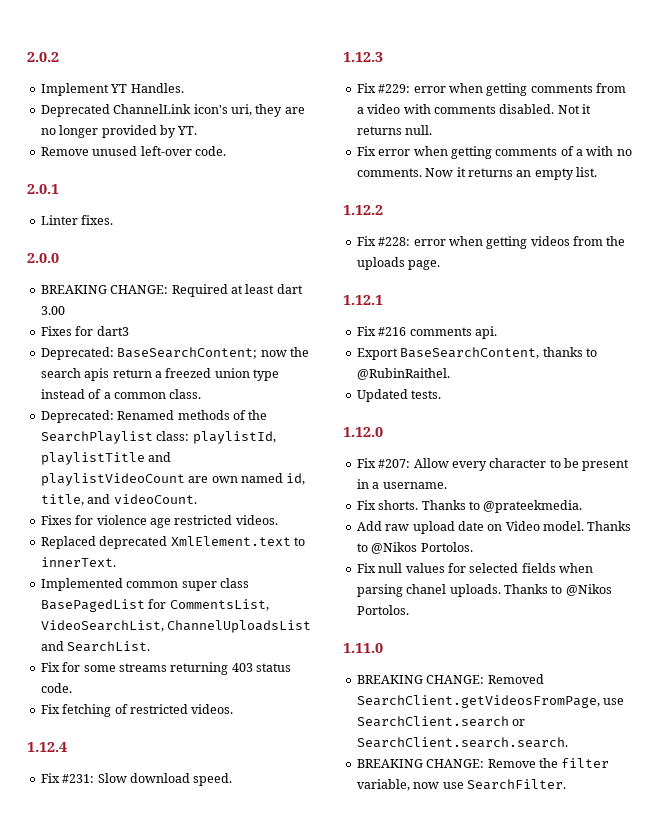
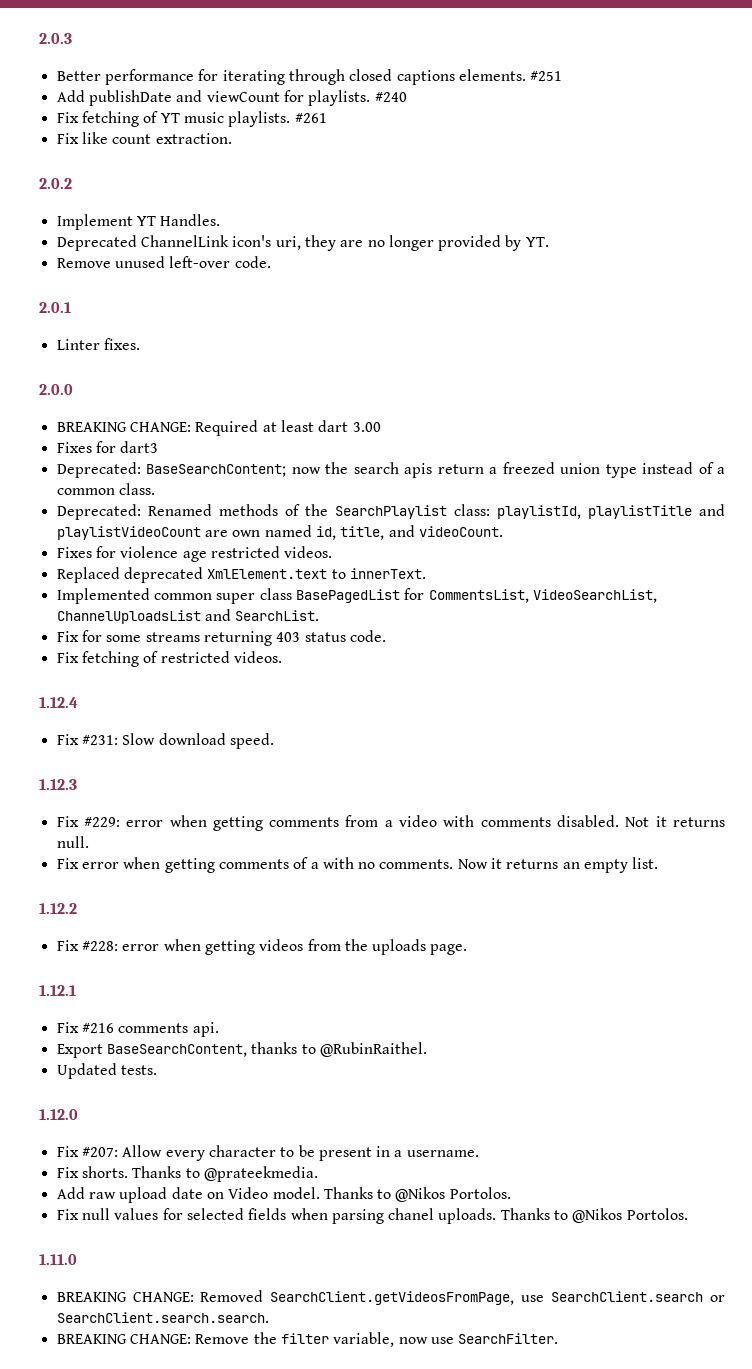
(27, 57) none -> [39,33,72,44] [56,69,563,85] [56,90,407,106] [56,111,327,127] [56,132,232,144] 2.0.3 // Better performance for iterating through closed captions elements. #251 // Add publishDate and viewCount for playlists. #240 // Fix fetching of YT music playlists. #261 // Fix like count extraction. //

